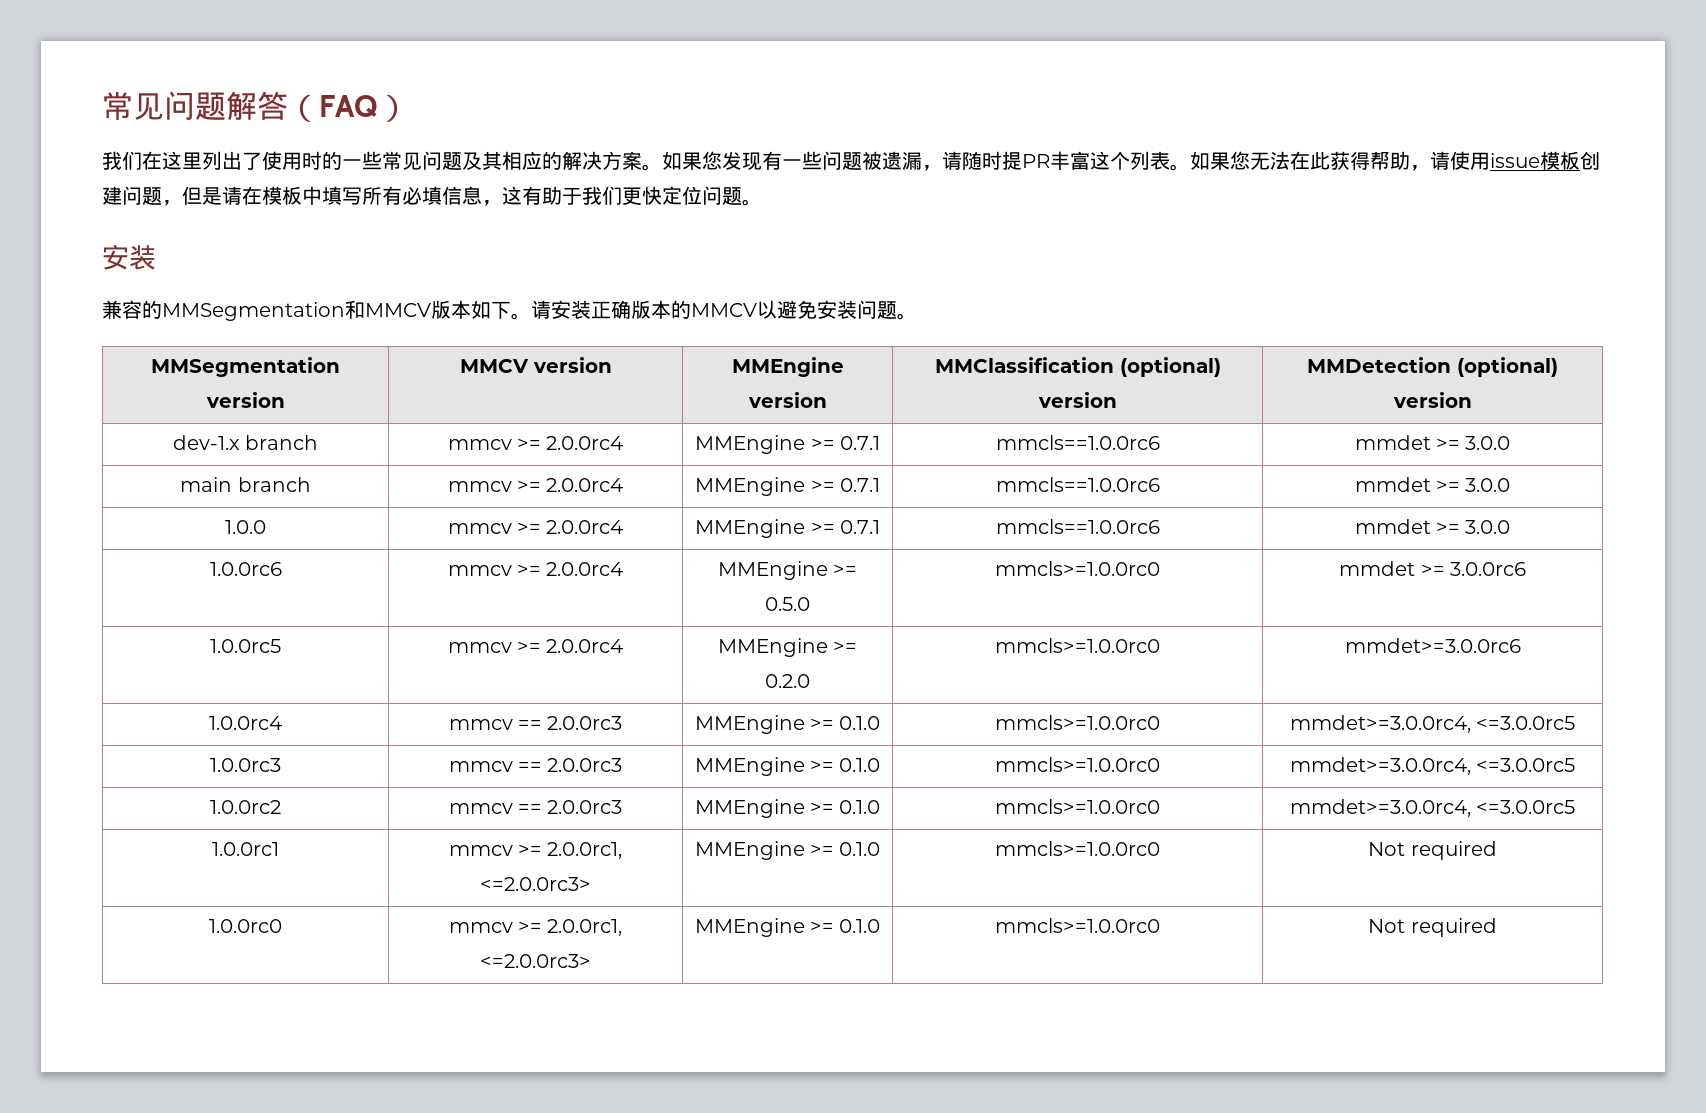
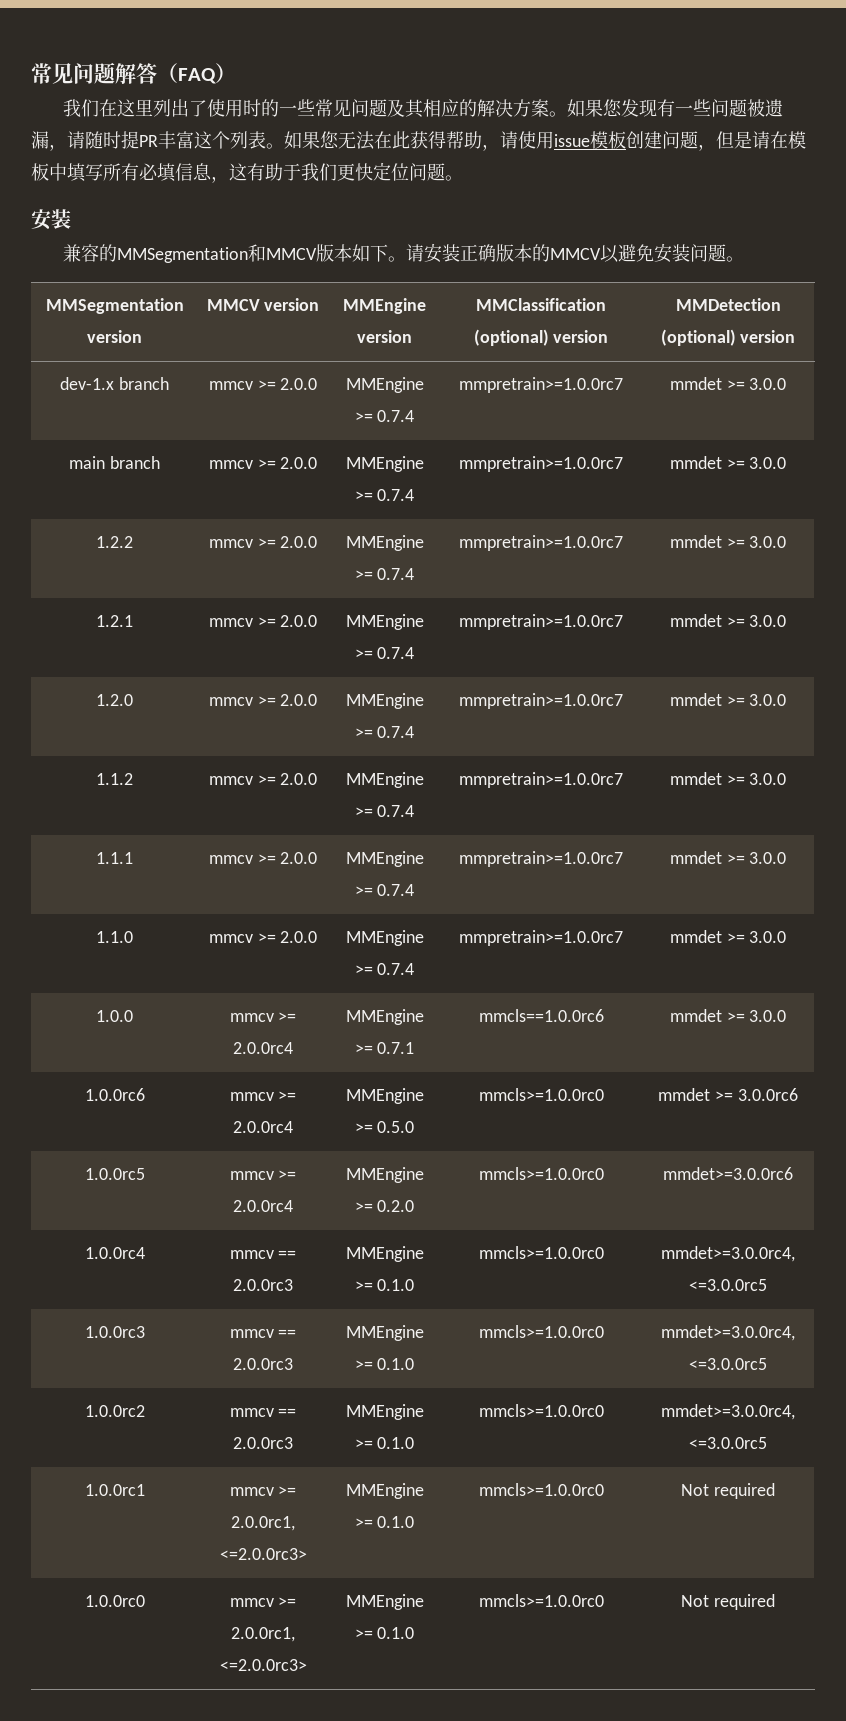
[546,436,624,450] [695,435,880,454] [995,435,1160,450] 2.0.0rc4 | MMEngine >= 0.7.1 | mmcls==1.0.0rc6 -> [280,378,318,390] [345,377,424,393] [354,410,415,422] [459,377,623,393] 2.0.0 | MMEngine >= 0.7.4 | mmpretrain>=1.0.0rc7
[546,478,624,492] [695,477,880,496] [995,477,1160,492] 2.0.0rc4 | MMEngine >= 0.7.1 | mmcls==1.0.0rc6 -> [280,457,318,469] [345,456,424,472] [354,489,415,501] [459,456,623,472] [669,456,787,469] [96,536,133,548] [208,536,318,548] [345,535,424,551] [354,568,415,580] [459,535,623,551] [669,535,787,548] [96,615,133,627] [208,615,318,627] [345,614,424,630] [354,647,415,659] [459,614,623,630] [669,614,787,627] [96,694,133,706] [208,694,318,706] [345,693,424,709] [354,726,415,738] [459,693,623,709] [669,693,787,706] [96,773,133,785] [208,773,318,785] [345,772,424,788] [354,805,415,817] [459,772,623,788] [669,772,787,785] [96,852,133,864] [208,852,318,864] [345,851,424,867] [354,884,415,896] [459,851,623,867] [669,851,787,864] [96,931,133,943] [208,931,318,943] [345,930,424,946] [354,963,415,975] [459,930,623,946] 2.0.0 | MMEngine >= 0.7.4 | mmpretrain>=1.0.0rc7 | mmdet >= 3.0.0 // 1.2.2 | mmcv >= 2.0.0 | MMEngine >= 0.7.4 | mmpretrain>=1.0.0rc7 | mmdet >= 3.0.0 // 1.2.1 | mmcv >= 2.0.0 | MMEngine >= 0.7.4 | mmpretrain>=1.0.0rc7 | mmdet >= 3.0.0 // 1.2.0 | mmcv >= 2.0.0 | MMEngine >= 0.7.4 | mmpretrain>=1.0.0rc7 | mmdet >= 3.0.0 // 1.1.2 | mmcv >= 2.0.0 | MMEngine >= 0.7.4 | mmpretrain>=1.0.0rc7 | mmdet >= 3.0.0 // 1.1.1 | mmcv >= 2.0.0 | MMEngine >= 0.7.4 | mmpretrain>=1.0.0rc7 | mmdet >= 3.0.0 // 1.1.0 | mmcv >= 2.0.0 | MMEngine >= 0.7.4 | mmpretrain>=1.0.0rc7

